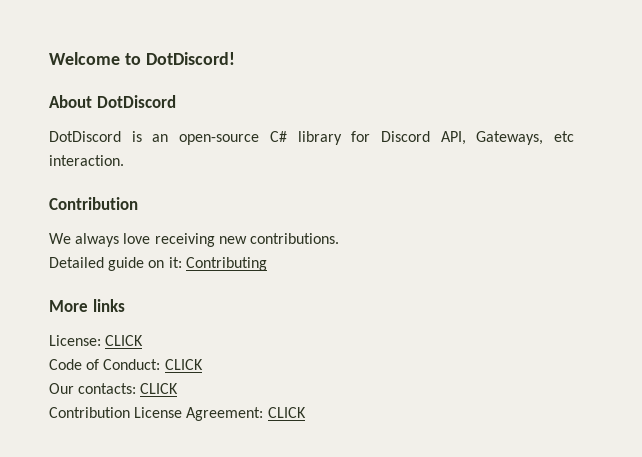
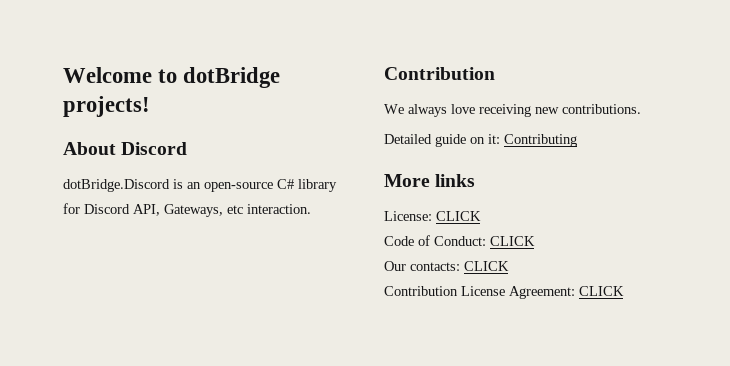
[145,52,235,65] DotDiscord! -> [183,67,281,88] [63,96,150,117] dotBridge projects!
[96,95,176,108] [49,131,121,142] DotDiscord // DotDiscord -> [121,142,188,155] [63,179,170,192] Discord // dotBridge.Discord

